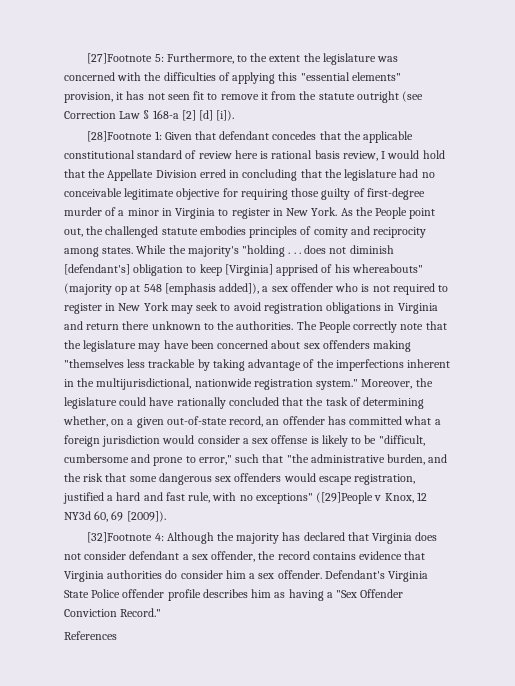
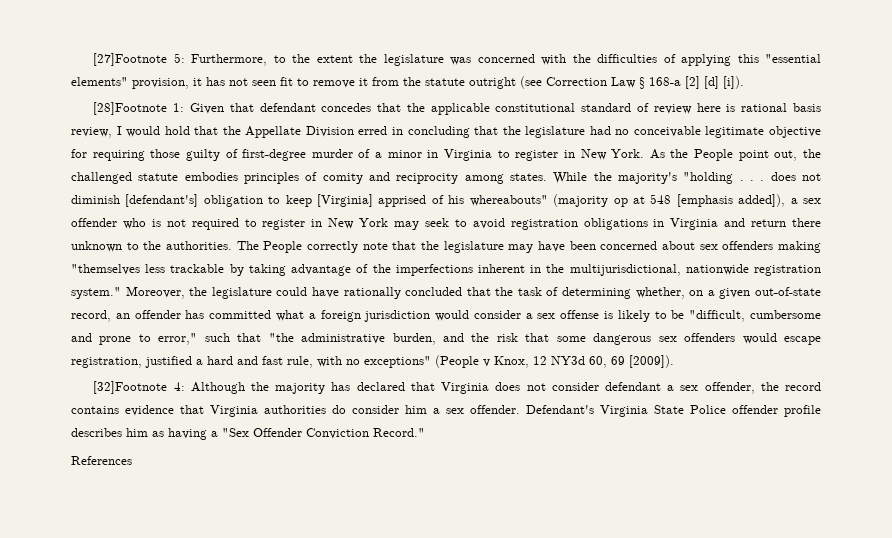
[316,492,374,504] ([29]People -> [435,355,479,368] (People

